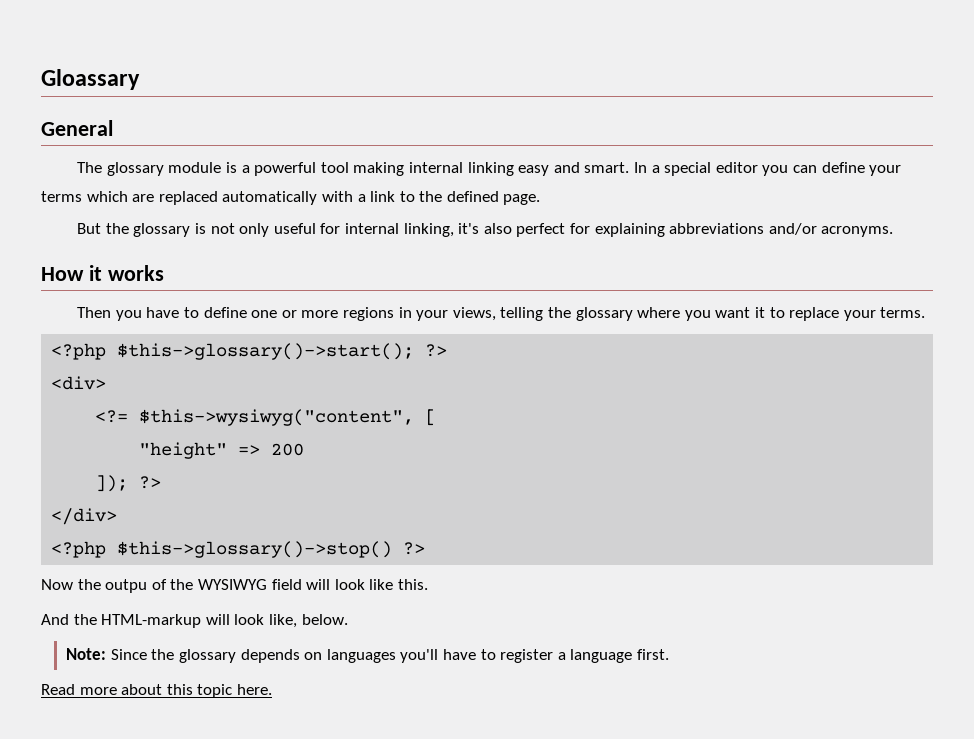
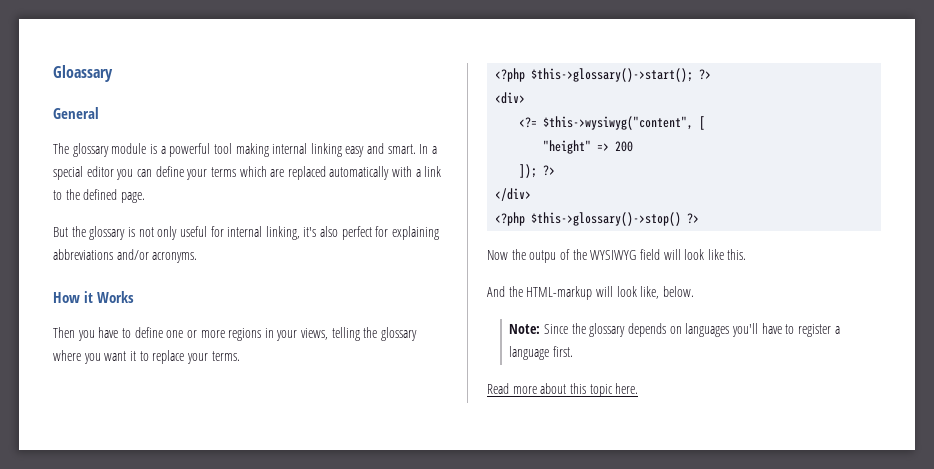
[107,265,164,281] works -> [97,291,135,303] Works

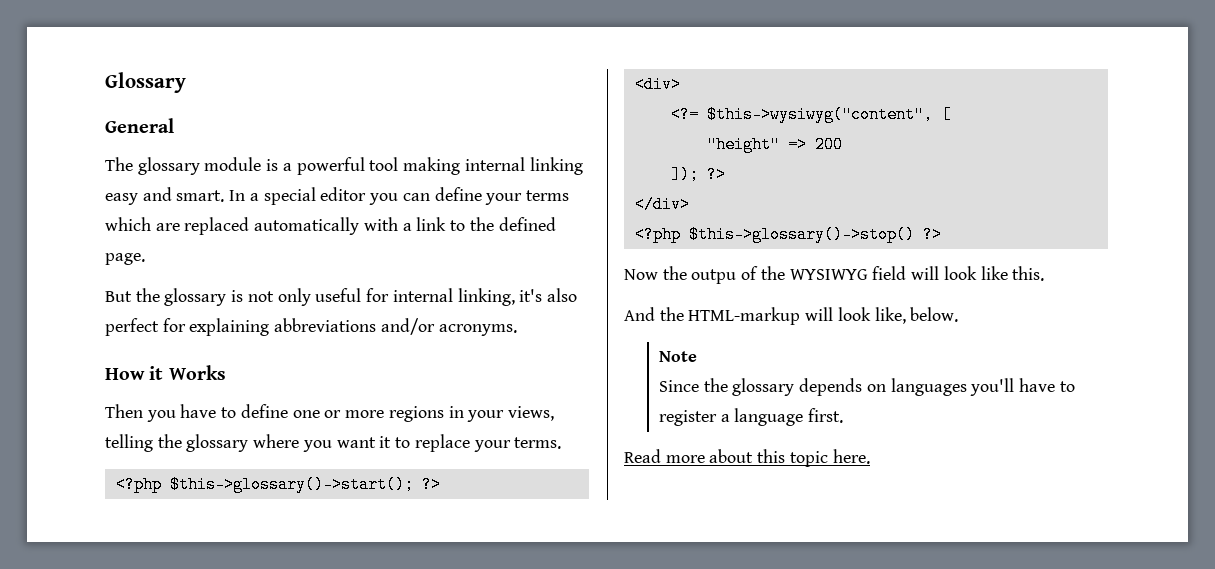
[53,65,113,82] Gloassary -> [105,72,186,93] Glossary
[509,324,541,334] Note: -> [658,351,697,362] Note //

